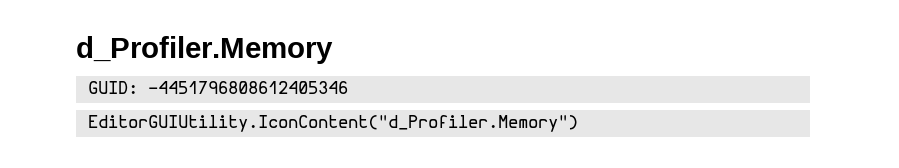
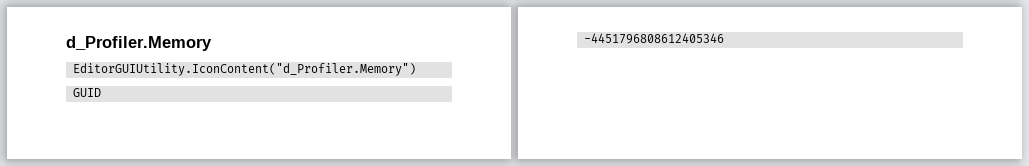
[88,81,138,94] GUID: -> [73,63,417,76] [73,88,102,97] EditorGUIUtility.IconContent("d_Profiler.Memory") // GUID //
[88,115,578,132] // EditorGUIUtility.IconContent("d_Profiler.Memory") -> (725, 38) none

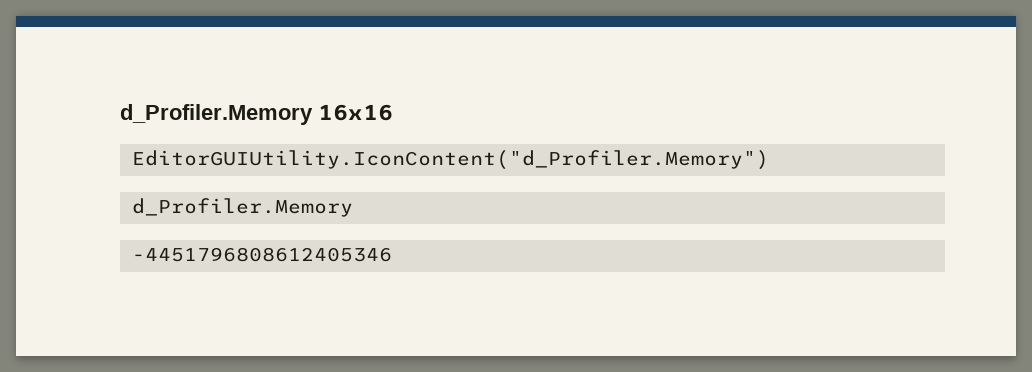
[66,36,212,51] d_Profiler.Memory -> [120,104,393,125] d_Profiler.Memory 16x16
[73,88,102,97] GUID -> [132,198,353,217] d_Profiler.Memory

